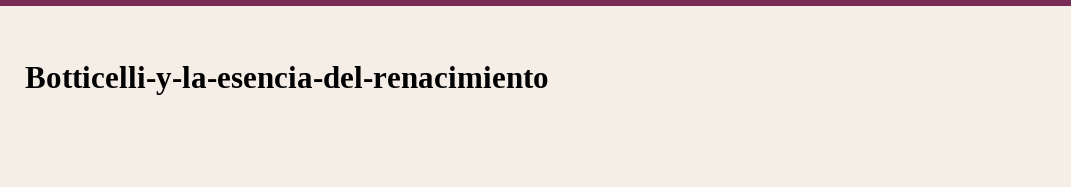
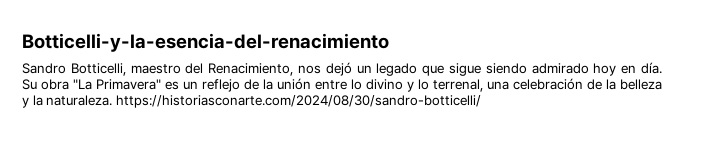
(549, 80) none -> [22,62,662,76] [22,78,662,92] [22,95,481,108] // Sandro Botticelli, maestro del Renacimiento, nos dejó un legado que sigue siendo admirado hoy en día. Su obra "La Primavera" es un reflejo de la unión entre lo divino y lo terrenal, una celebración de la belleza y la naturaleza. https://historiasconarte.com/2024/08/30/sandro-botticelli/

